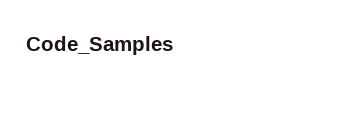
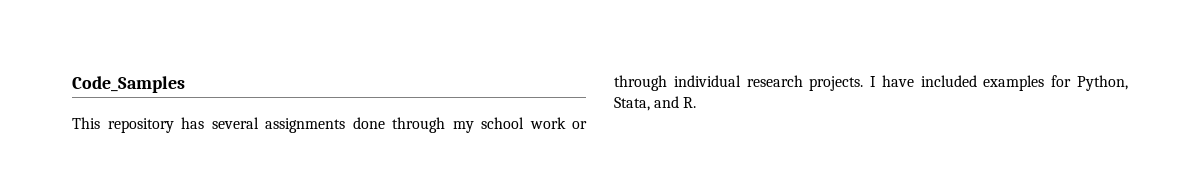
(173, 45) none -> [72,117,587,133] [614,75,1128,91] [614,96,697,111] // This repository has several assignments done through my school work or through individual research projects. I have included examples for Python, Stata, and R.

